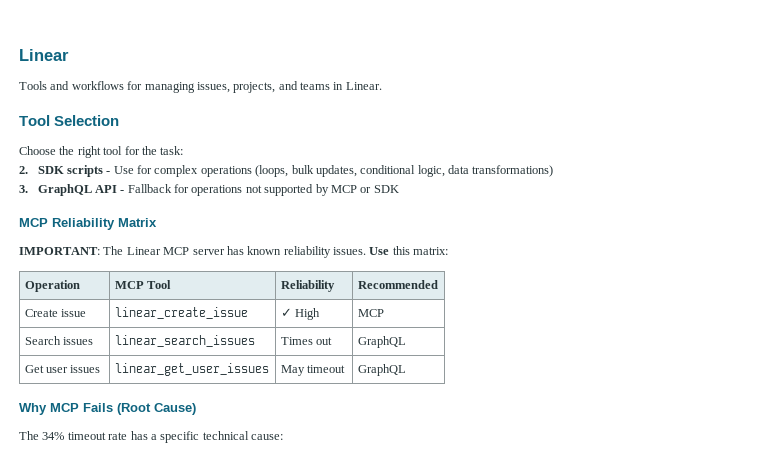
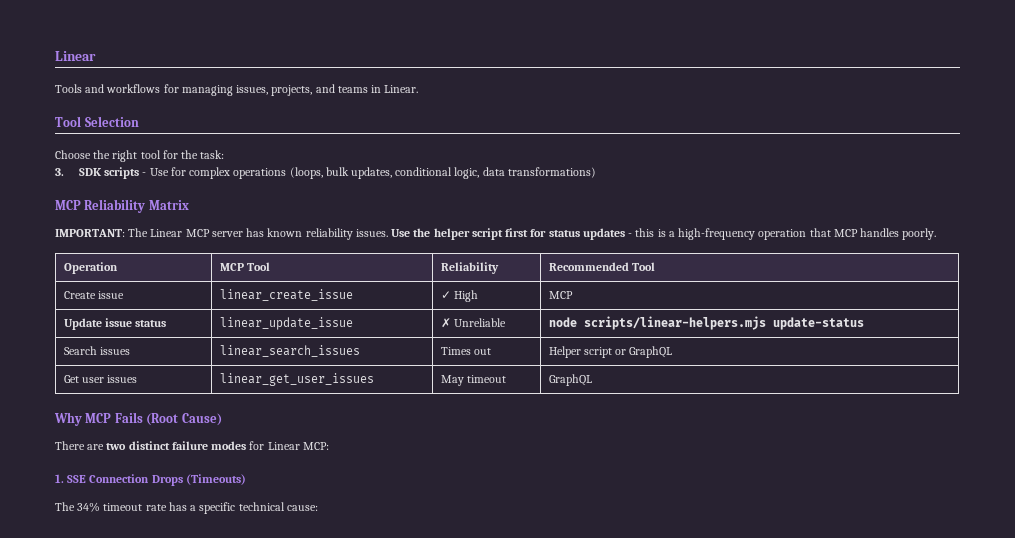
[19,166,28,174] 2. -> [55,168,64,176] 3.
[19,184,399,196] // 3. GraphQL API - Fallback for operations not supported by MCP or SDK -> (596, 172) none
[392,246,449,255] this matrix: -> [413,228,937,240] the helper script first for status updates - this is a high-frequency operation that MCP handles poorly.
(438, 284) none -> [631,262,655,271] Tool
(384, 313) none -> [63,318,167,330] [219,317,353,330] [440,318,506,328] [548,316,864,330] // Update issue status | linear_update_issue | ✗ Unreliable | node scripts/linear-helpers.mjs update-status
(333, 341) none -> [548,346,627,358] Helper script or
(196, 409) none -> [55,441,329,450] [55,474,246,486] // There are two distinct failure modes for Linear MCP: // 1. SSE Connection Drops (Timeouts)

